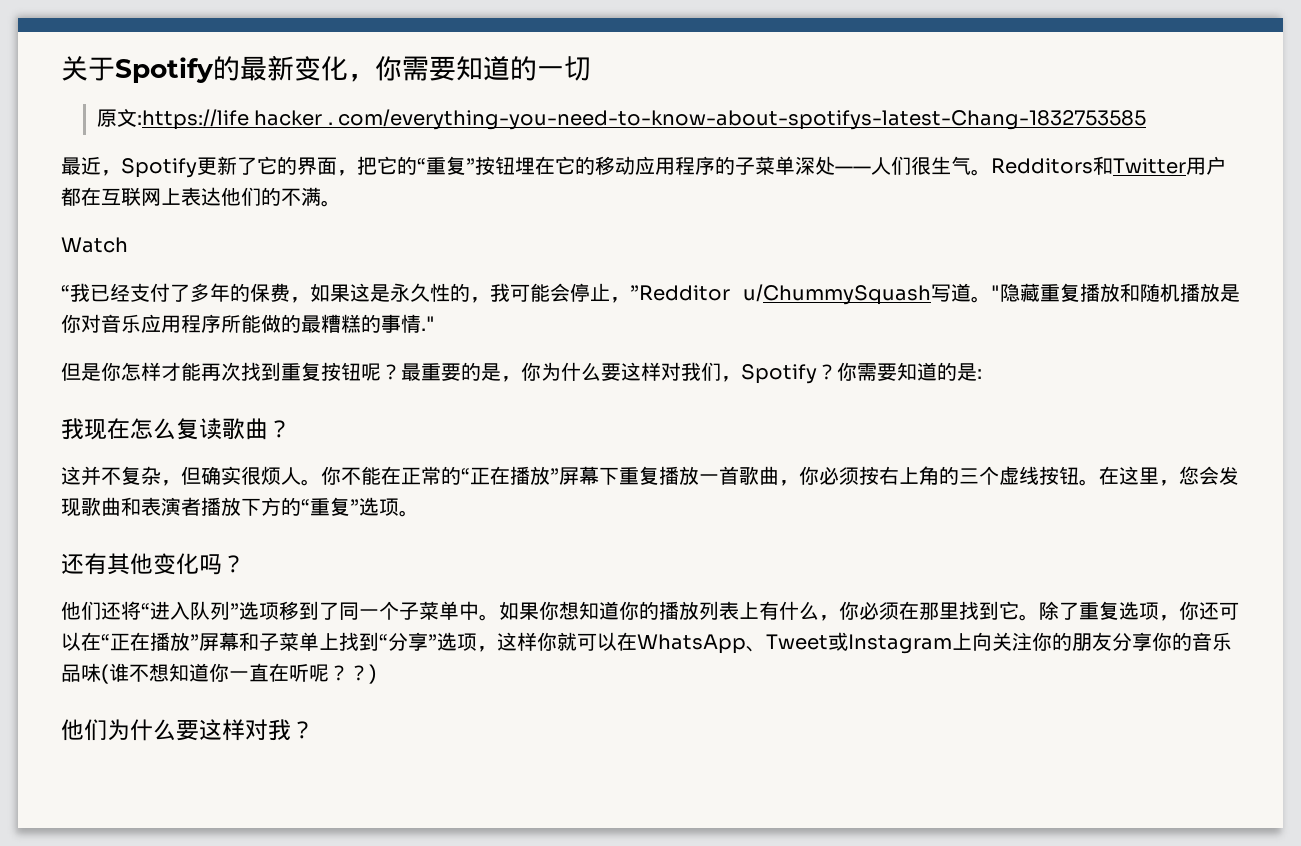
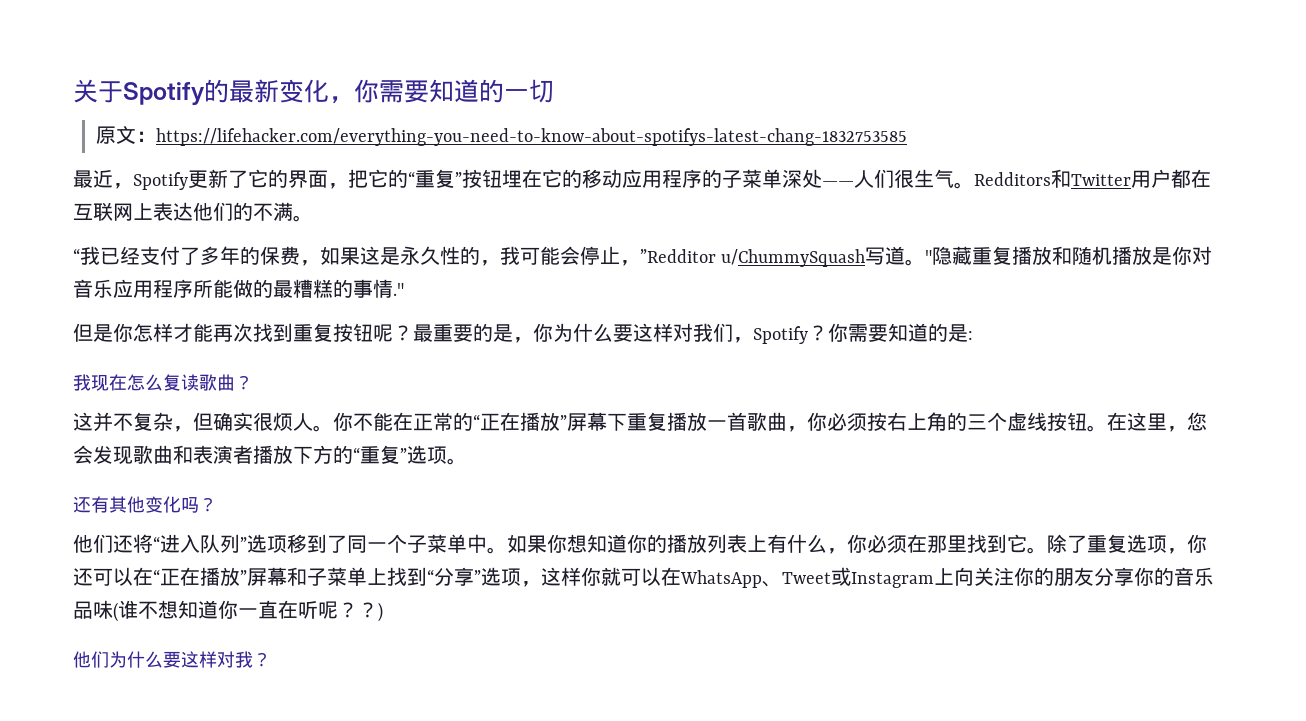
[136,109,1147,130] :https://life hacker . com/everything-you-need-to-know-about-spotifys-latest-Chang-1832753585 -> [135,128,907,146] ：https://lifehacker.com/everything-you-need-to-know-about-spotifys-latest-chang-1832753585
[61,237,128,253] // Watch -> (313, 218) none

